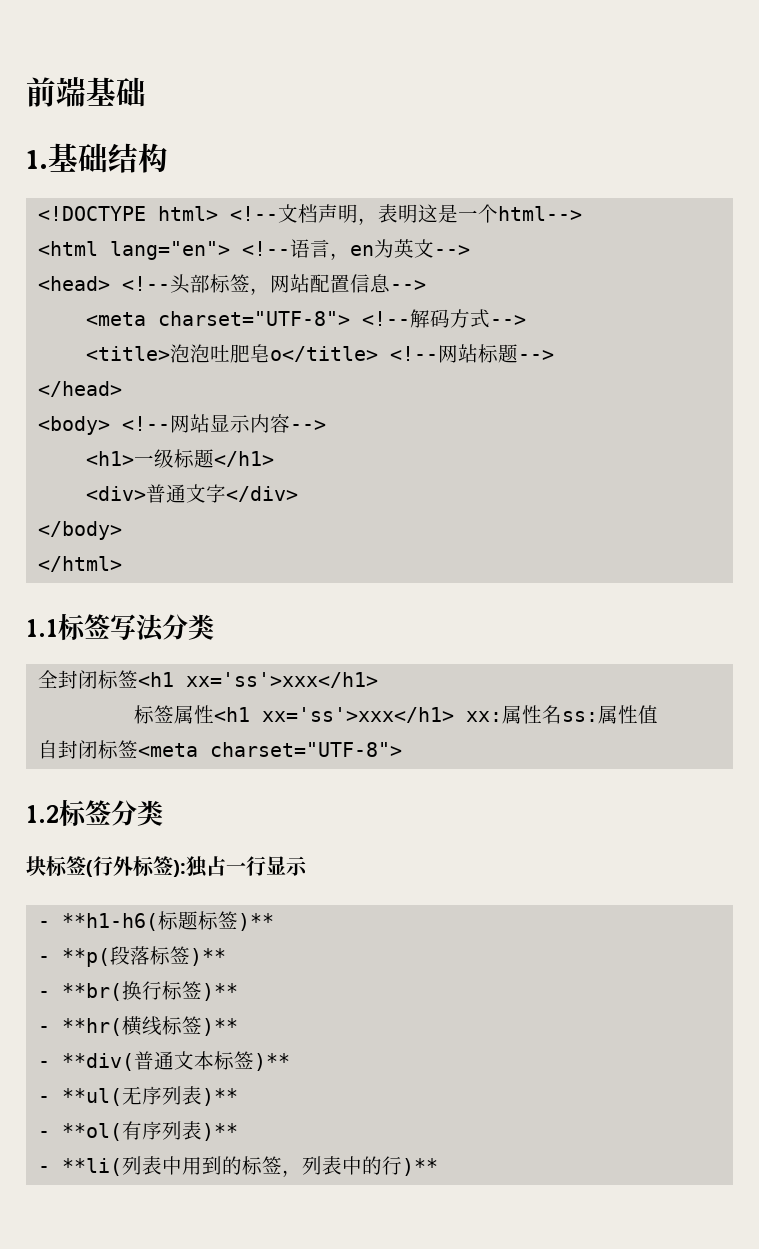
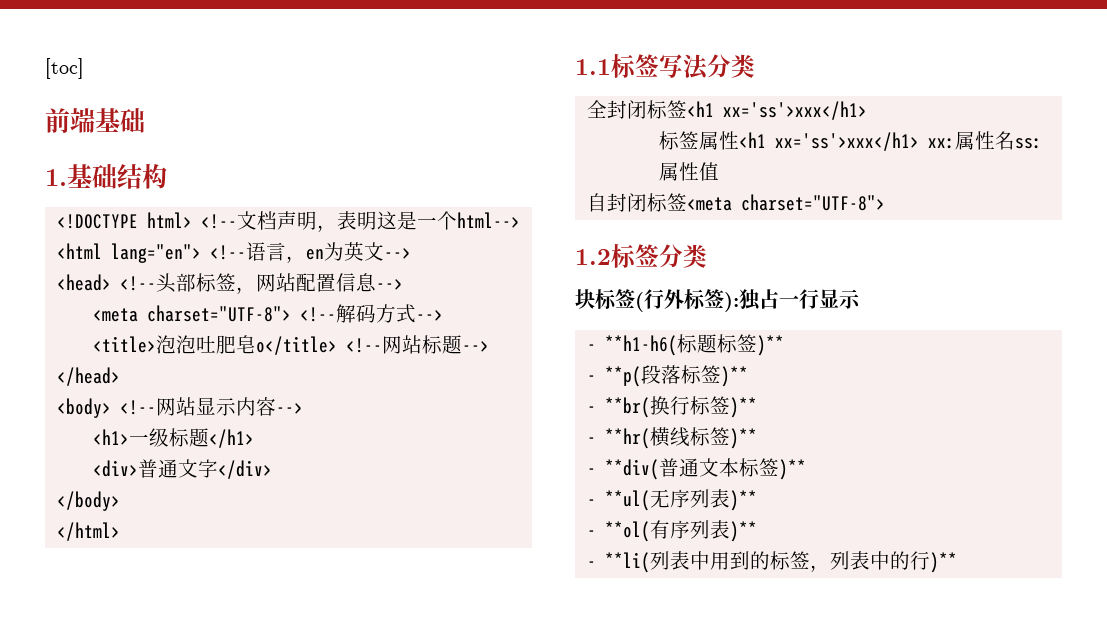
(26, 92) none -> [45,58,84,79] [toc] //

